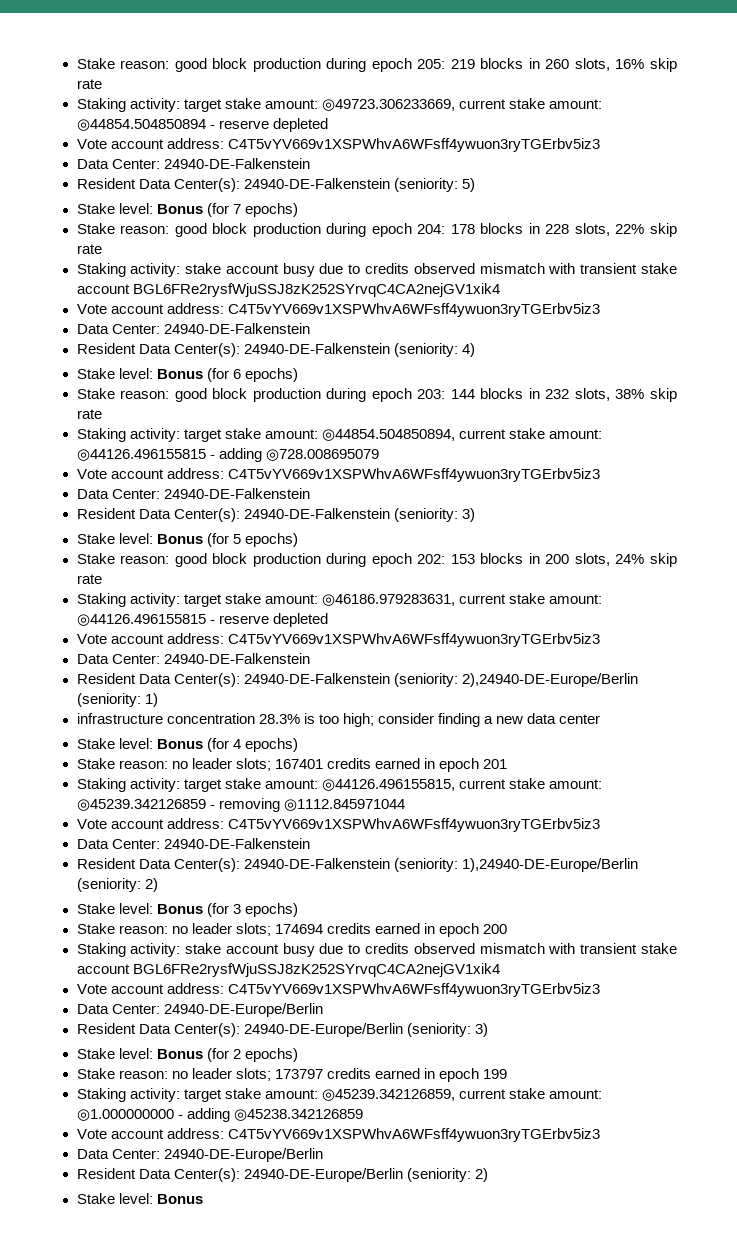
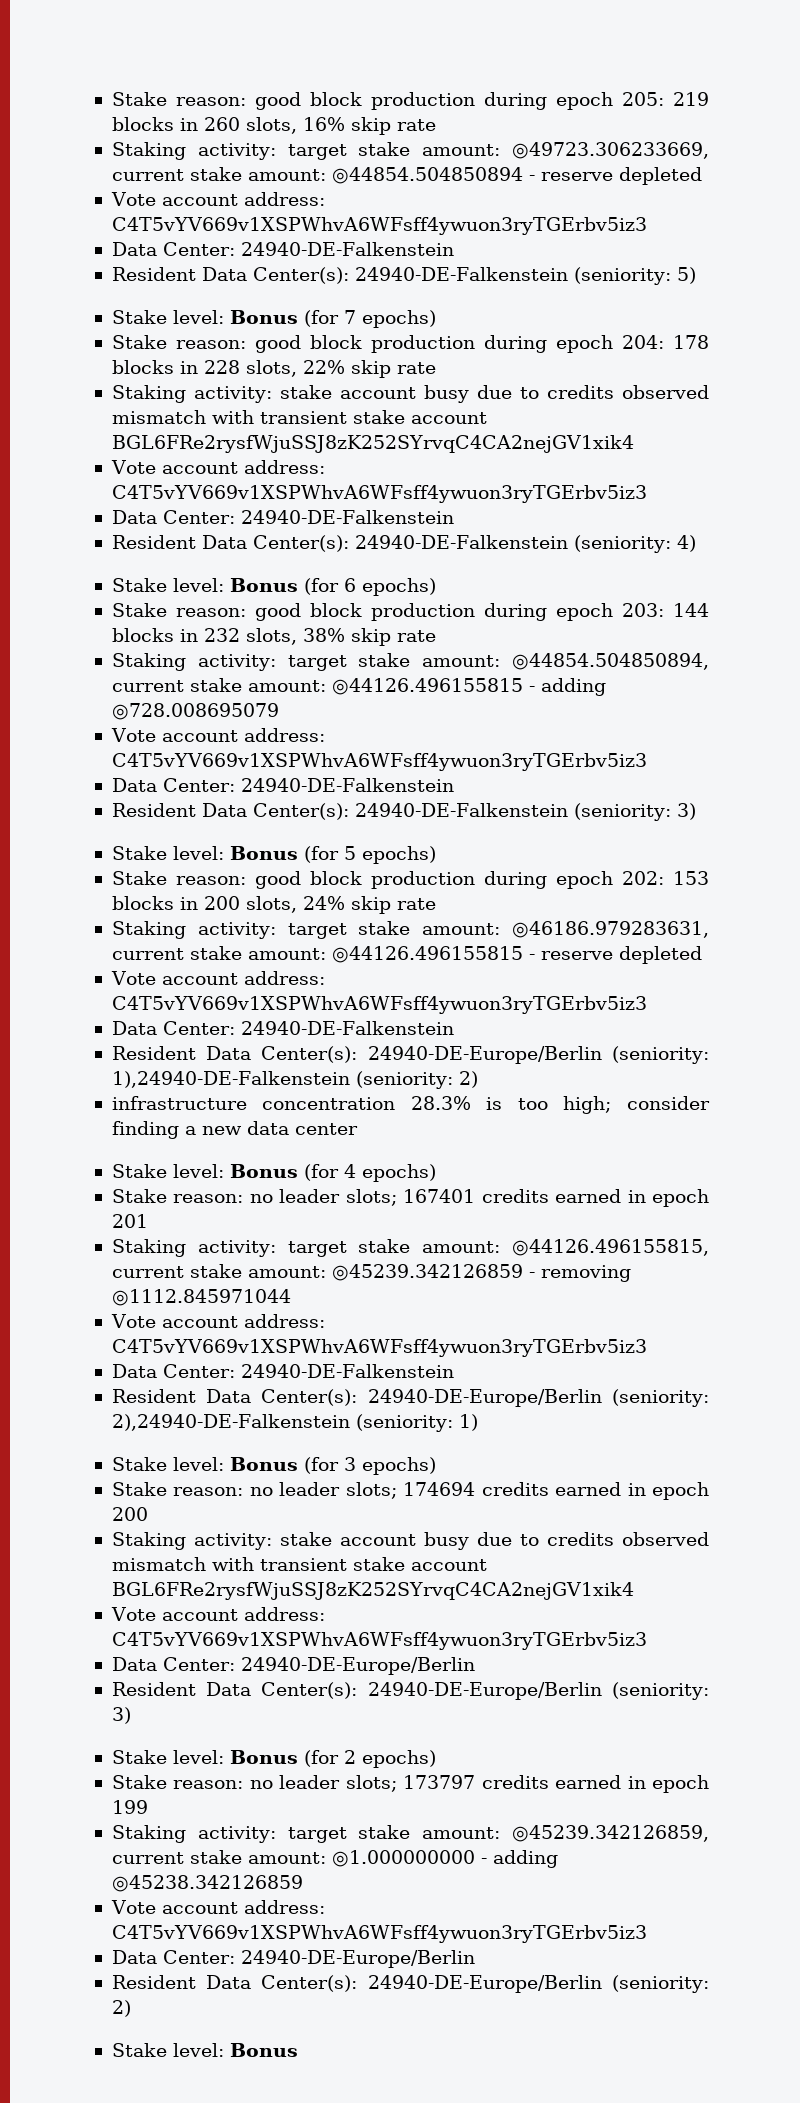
[243,673,638,687] [76,693,158,707] 24940-DE-Falkenstein (seniority: 2),24940-DE-Europe/Berlin (seniority: 1) -> [367,1046,709,1064] [111,1071,478,1089] 24940-DE-Europe/Berlin (seniority: 1),24940-DE-Falkenstein (seniority: 2)
[243,858,638,872] [76,878,158,892] 24940-DE-Falkenstein (seniority: 1),24940-DE-Europe/Berlin (seniority: 2) -> [367,1389,709,1407] [111,1414,478,1432] 24940-DE-Europe/Berlin (seniority: 2),24940-DE-Falkenstein (seniority: 1)

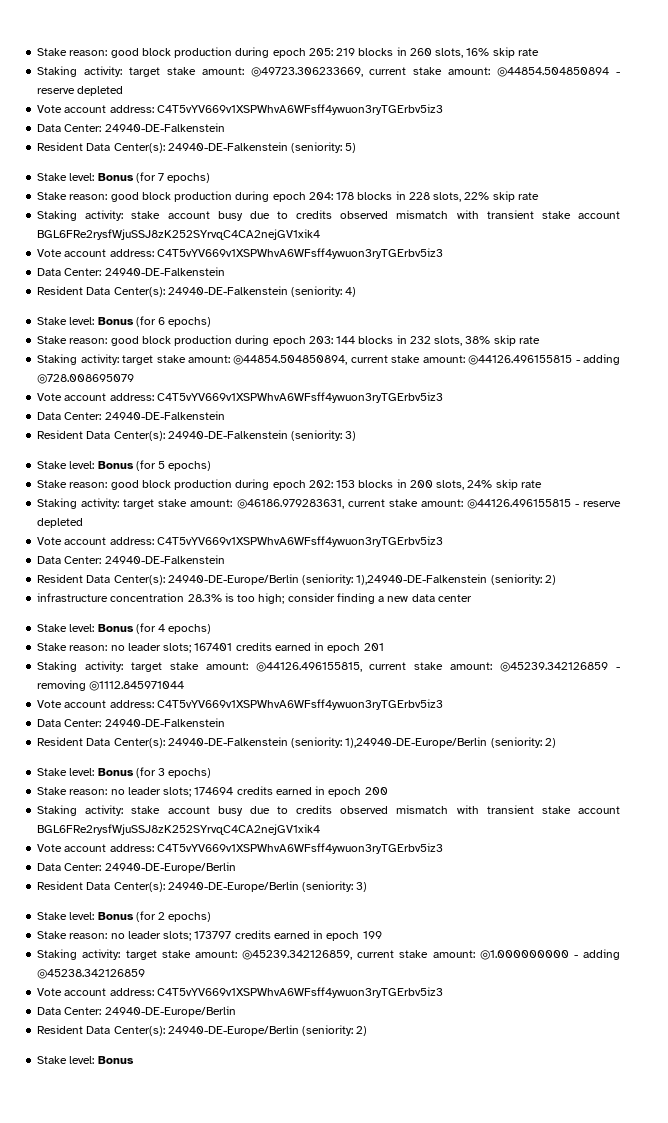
[367,1389,709,1407] [111,1414,478,1432] 24940-DE-Europe/Berlin (seniority: 2),24940-DE-Falkenstein (seniority: 1) -> [167,737,556,748] 24940-DE-Falkenstein (seniority: 1),24940-DE-Europe/Berlin (seniority: 2)

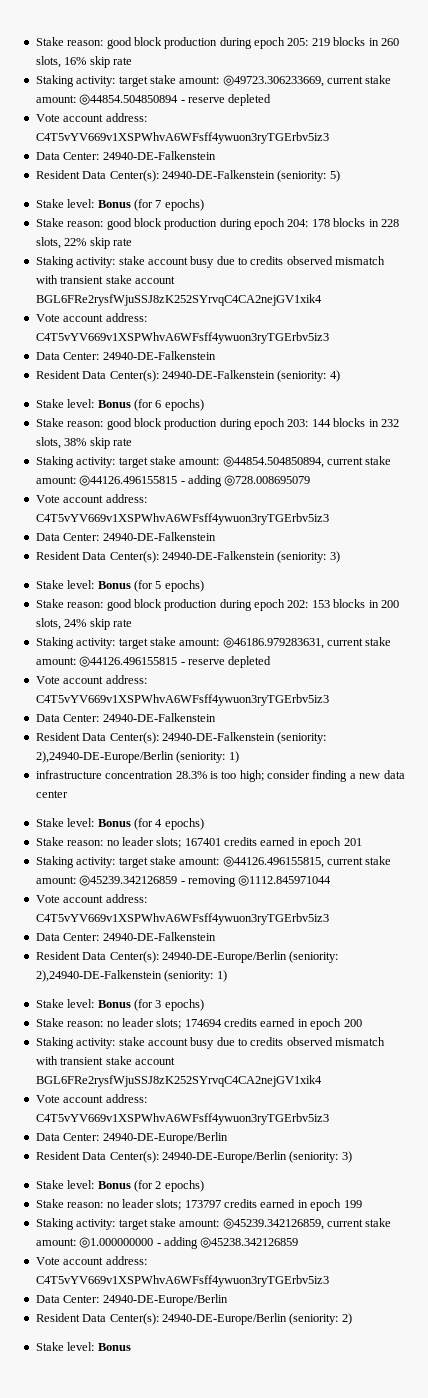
[167,574,556,585] 24940-DE-Europe/Berlin (seniority: 1),24940-DE-Falkenstein (seniority: 2) -> [161,732,327,744] [35,751,239,763] 24940-DE-Falkenstein (seniority: 2),24940-DE-Europe/Berlin (seniority: 1)
[167,737,556,748] 24940-DE-Falkenstein (seniority: 1),24940-DE-Europe/Berlin (seniority: 2) -> [161,951,339,963] [35,970,227,982] 24940-DE-Europe/Berlin (seniority: 2),24940-DE-Falkenstein (seniority: 1)

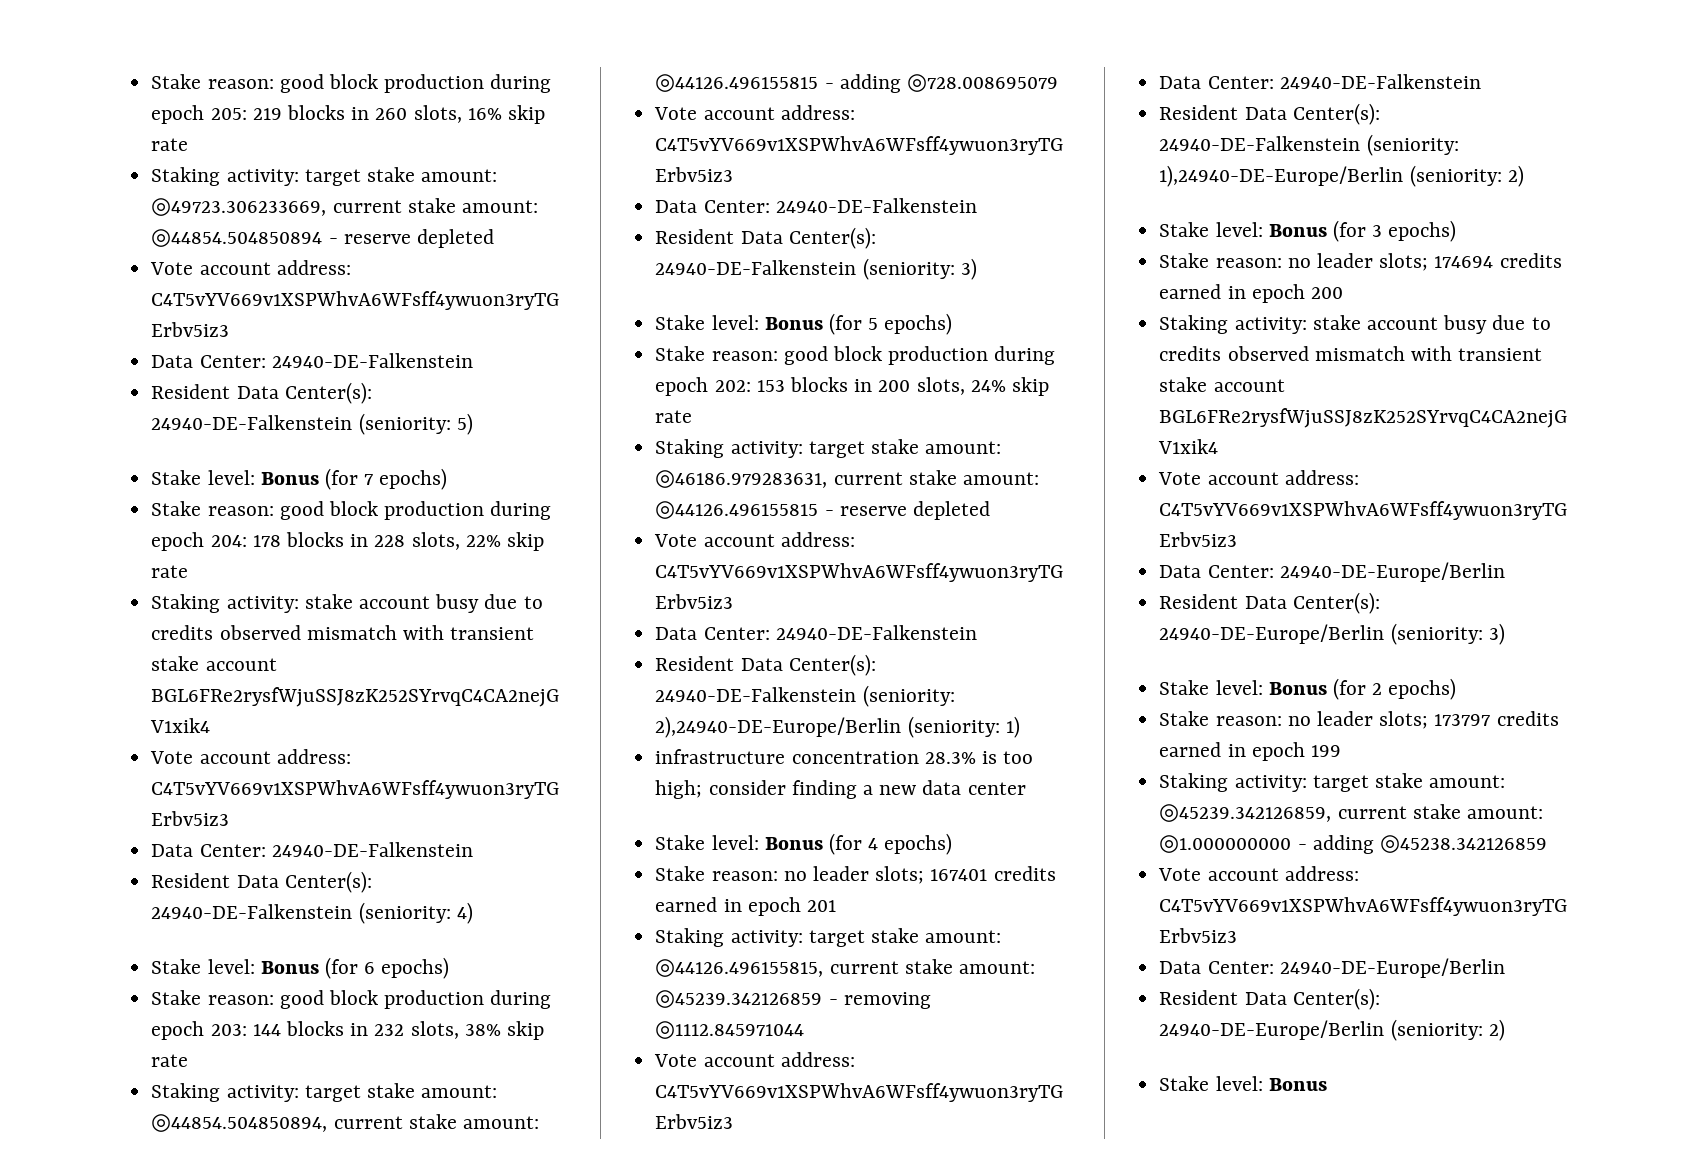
[161,951,339,963] [35,970,227,982] 24940-DE-Europe/Berlin (seniority: 2),24940-DE-Falkenstein (seniority: 1) -> [1159,134,1459,156] [1159,165,1524,187] 24940-DE-Falkenstein (seniority: 1),24940-DE-Europe/Berlin (seniority: 2)

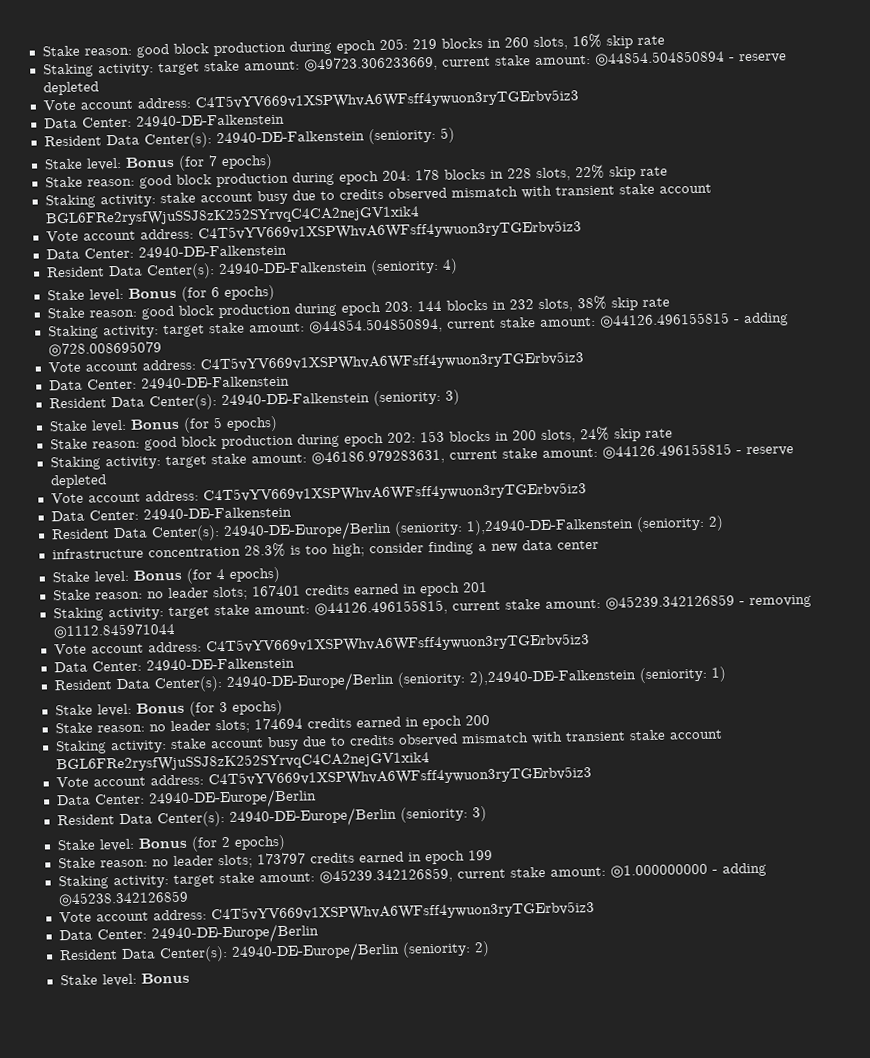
[655,685,955,707] [655,716,1020,738] 24940-DE-Falkenstein (seniority: 2),24940-DE-Europe/Berlin (seniority: 1) -> [222,515,724,543] 24940-DE-Europe/Berlin (seniority: 1),24940-DE-Falkenstein (seniority: 2)
[1159,134,1459,156] [1159,165,1524,187] 24940-DE-Falkenstein (seniority: 1),24940-DE-Europe/Berlin (seniority: 2) -> [225,666,726,694] 24940-DE-Europe/Berlin (seniority: 2),24940-DE-Falkenstein (seniority: 1)

